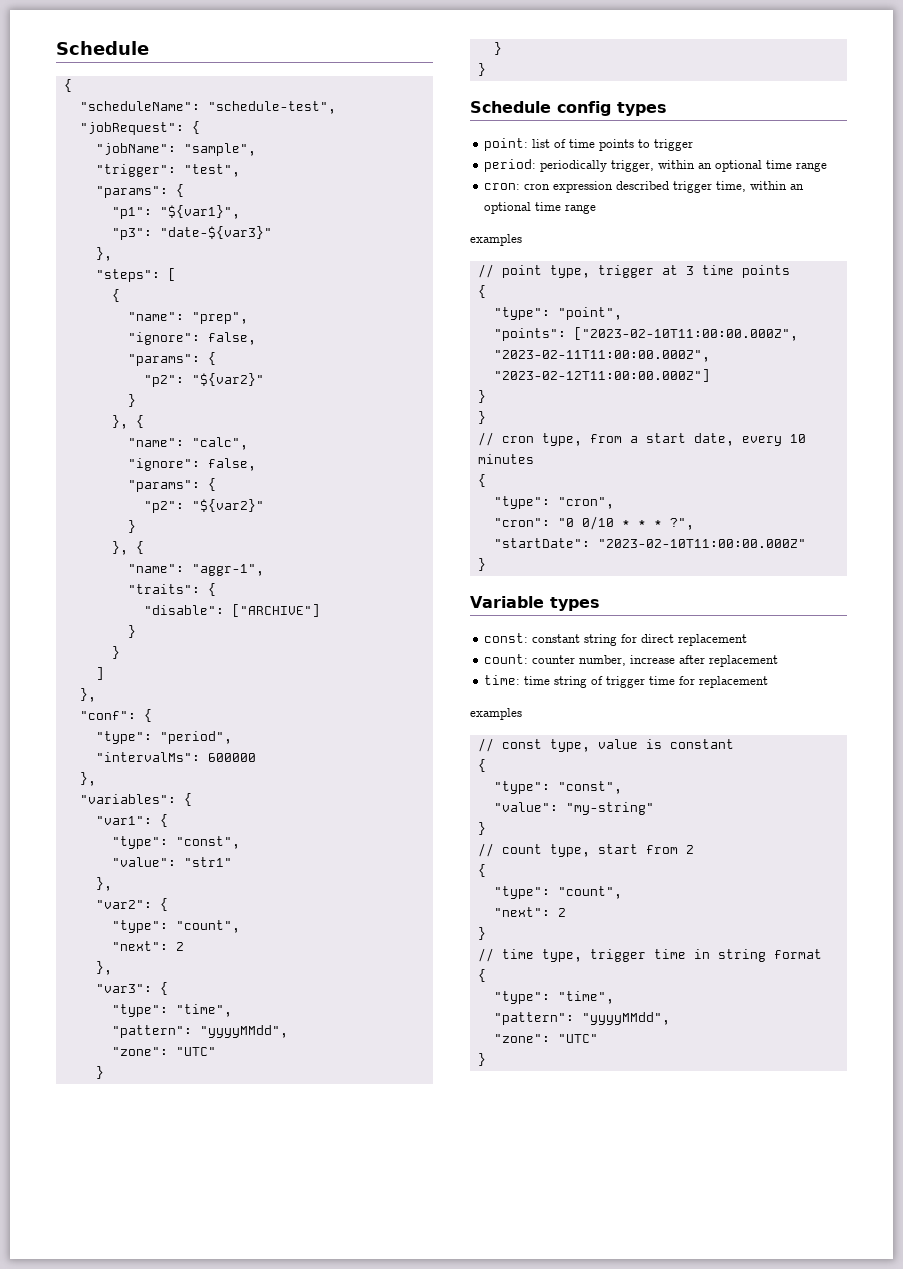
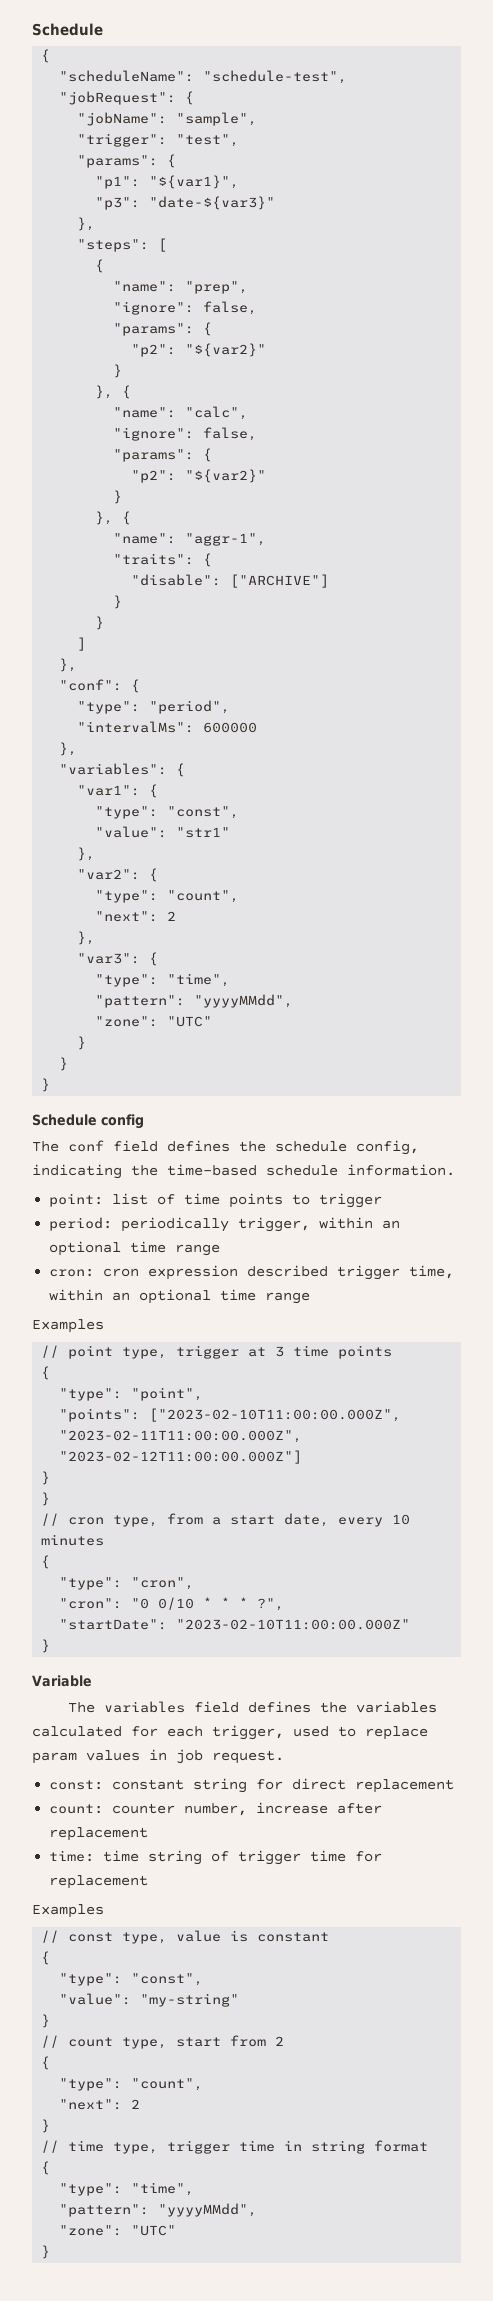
[617,102,667,116] types -> [32,1140,419,1155] [32,1164,455,1179] // The conf field defines the schedule config, indicating the time-based schedule information.
[470,234,522,246] examples -> [32,1319,104,1333] Examples
[549,597,600,611] types -> [67,1701,437,1713] [32,1725,428,1740] [32,1749,284,1764] // The variables field defines the variables calculated for each trigger, used to replace param values in job request.
[470,708,522,720] examples -> [32,1904,104,1918] Examples

